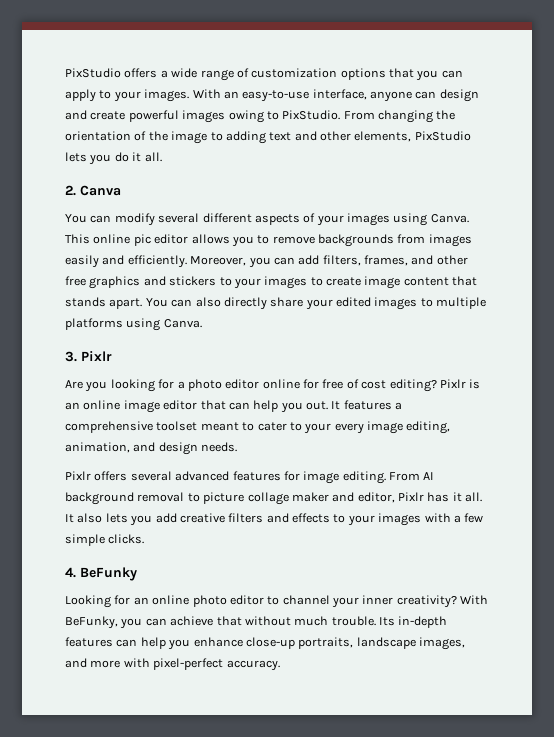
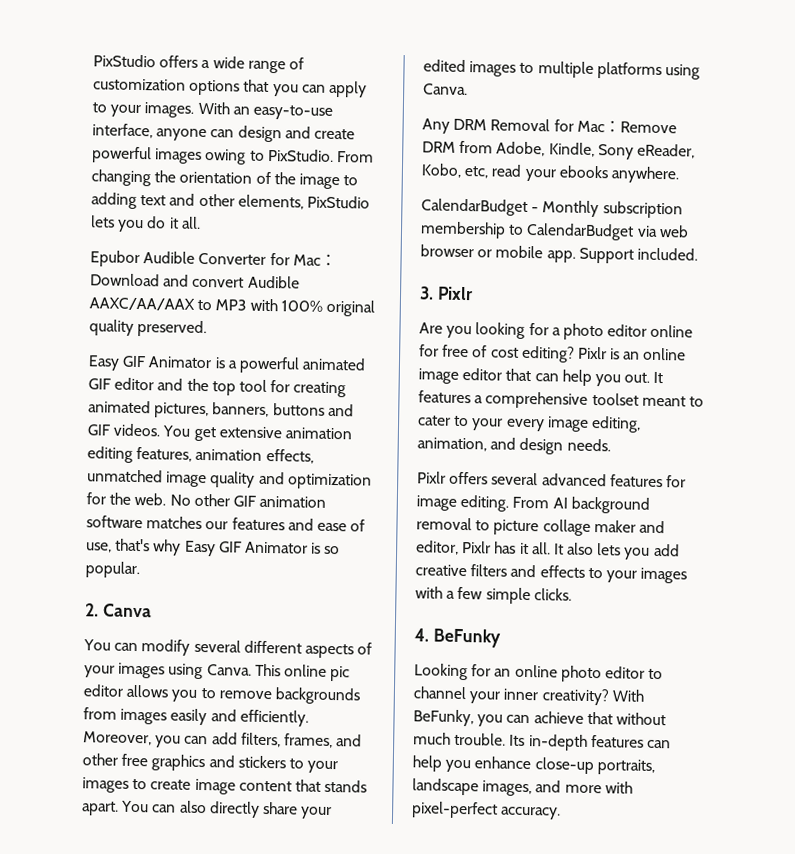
(162, 157) none -> [90,250,337,268] [90,273,300,289] [89,297,375,317] [89,319,208,338] [88,355,367,374] [88,377,347,398] [88,400,354,419] [87,423,352,442] [87,446,314,464] [87,469,372,490] [86,492,327,508] [86,515,366,532] [86,538,341,557] [85,561,140,579] // Epubor Audible Converter for Mac：Download and convert Audible AAXC/AA/AAX to MP3 with 100% original quality preserved. // Easy GIF Animator is a powerful animated GIF editor and the top tool for creating animated pictures, banners, buttons and GIF videos. You get extensive animation editing features, animation effects, unmatched image quality and optimization for the web. No other GIF animation software matches our features and ease of use, that's why Easy GIF Animator is so popular.
(202, 323) none -> [422,118,677,134] [422,140,695,160] [421,163,680,184] [421,198,683,219] [420,221,689,241] [420,244,698,264] // Any DRM Removal for Mac：Remove DRM from Adobe, Kindle, Sony eReader, Kobo, etc, read your ebooks anywhere. // CalendarBudget - Monthly subscription membership to CalendarBudget via web browser or mobile app. Support included.

